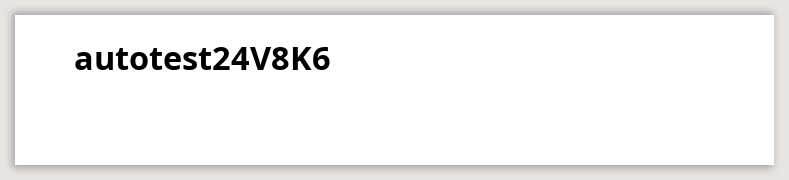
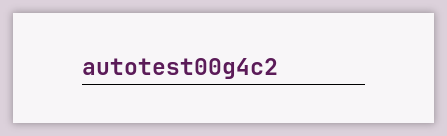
[74,47,331,70] autotest24V8K6 -> [82,58,278,79] autotest00g4c2

